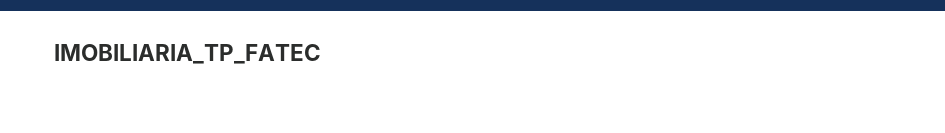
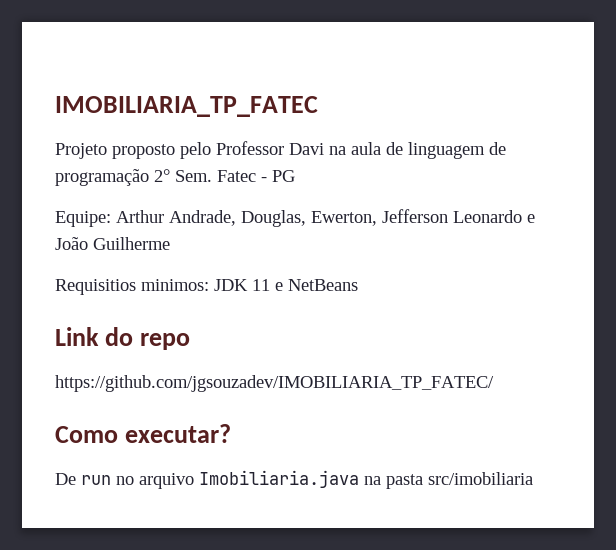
(321, 54) none -> [55,141,506,159] [55,169,295,186] [55,209,535,227] [55,237,170,250] [55,279,358,295] [55,327,191,350] [55,375,494,392] [55,424,232,443] [55,470,533,489] // Projeto proposto pelo Professor Davi na aula de linguagem de programação 2° Sem. Fatec - PG // Equipe: Arthur Andrade, Douglas, Ewerton, Jefferson Leonardo e João Guilherme // Requisitios minimos: JDK 11 e NetBeans // Link do repo // https://github.com/jgsouzadev/IMOBILIARIA_TP_FATEC/ // Como executar? // De run no arquivo Imobiliaria.java na pasta src/imobiliaria

